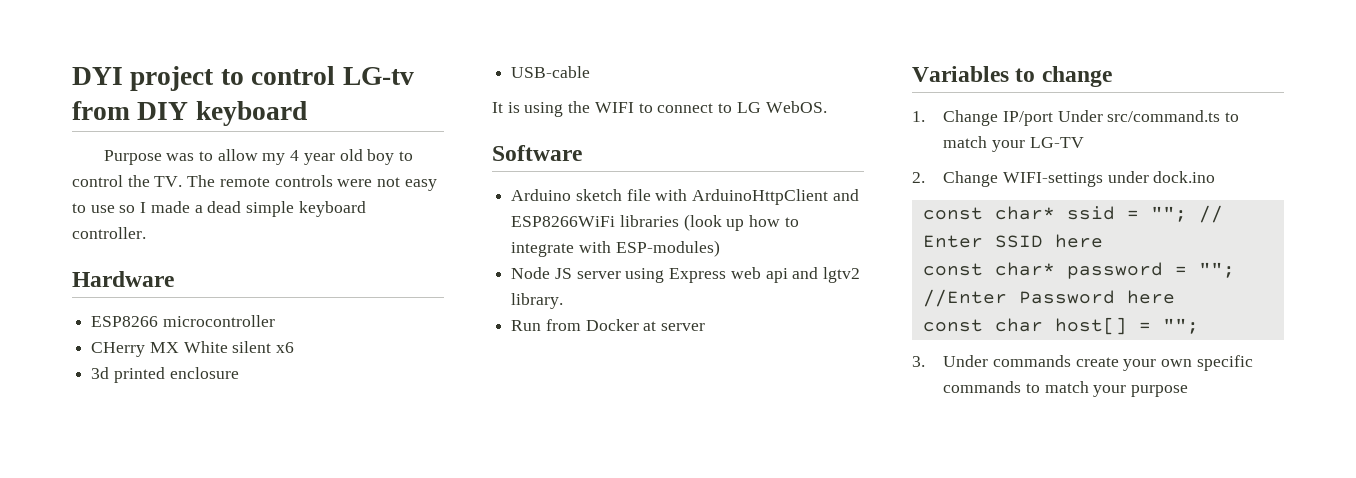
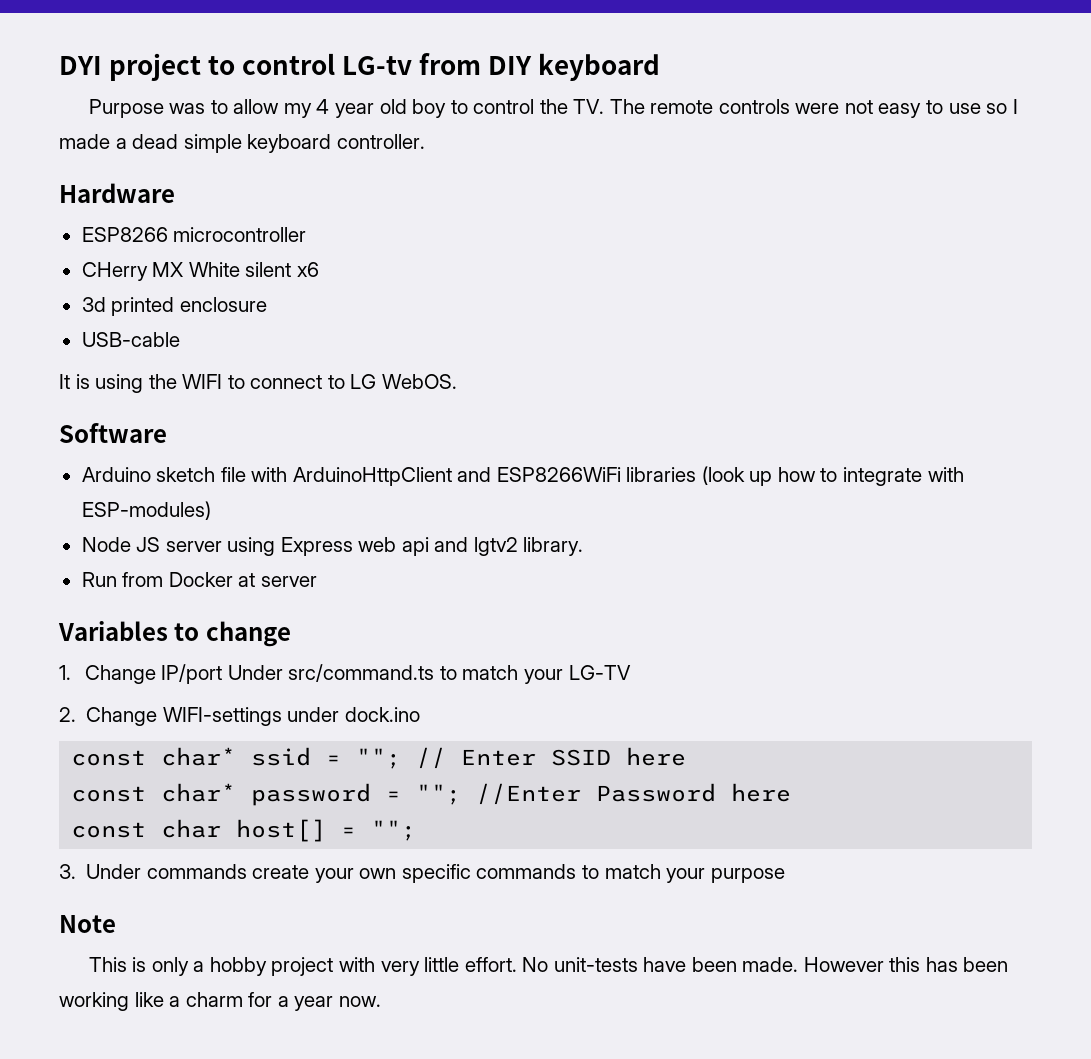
(1189, 391) none -> [59,915,116,933] [88,957,1009,976] [59,992,381,1011] // Note // This is only a hobby project with very little effort. No unit-tests have been made. However this has been working like a charm for a year now.

